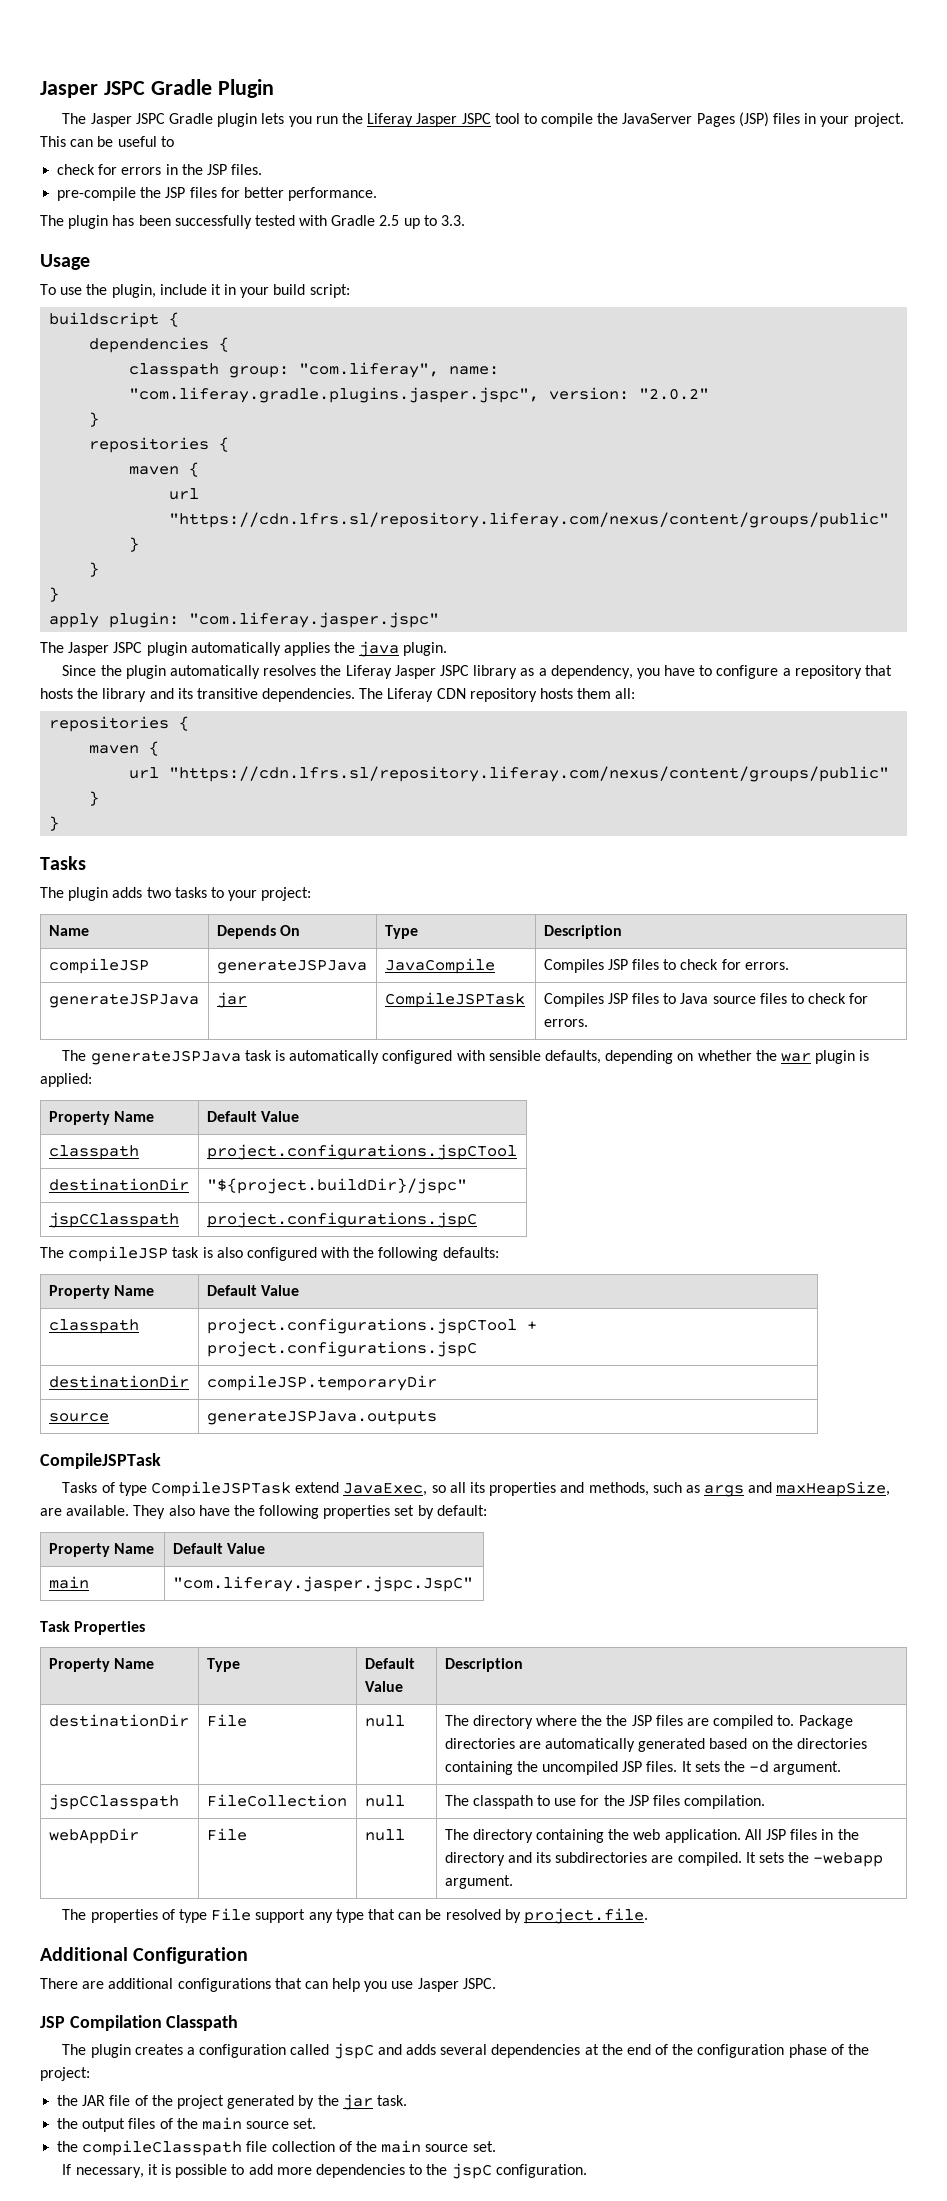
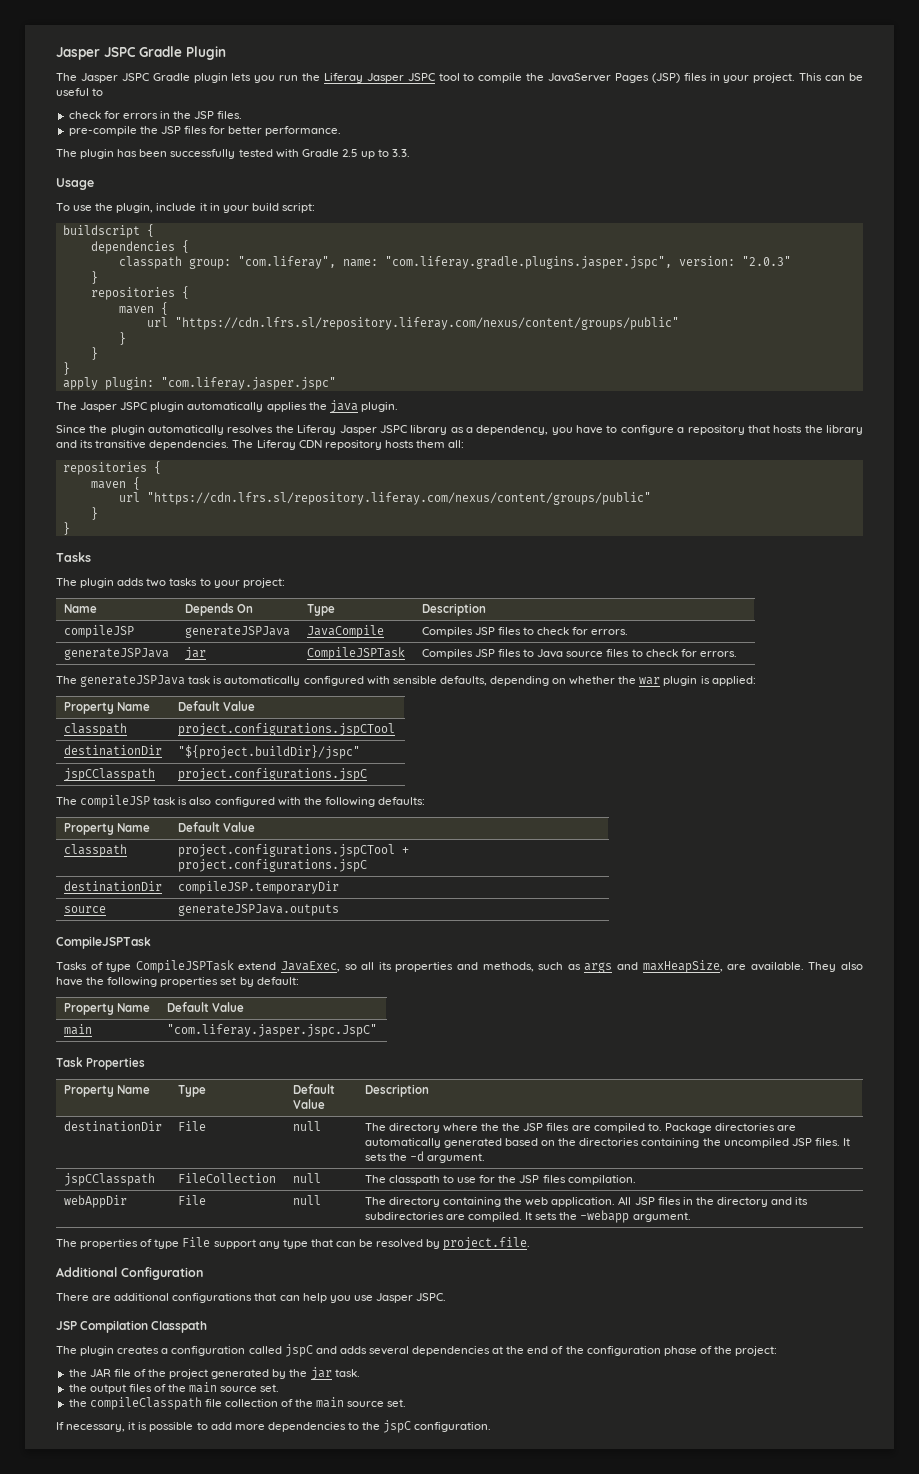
[639,388,710,400] "2.0.2" -> [741,256,791,266] "2.0.3"

